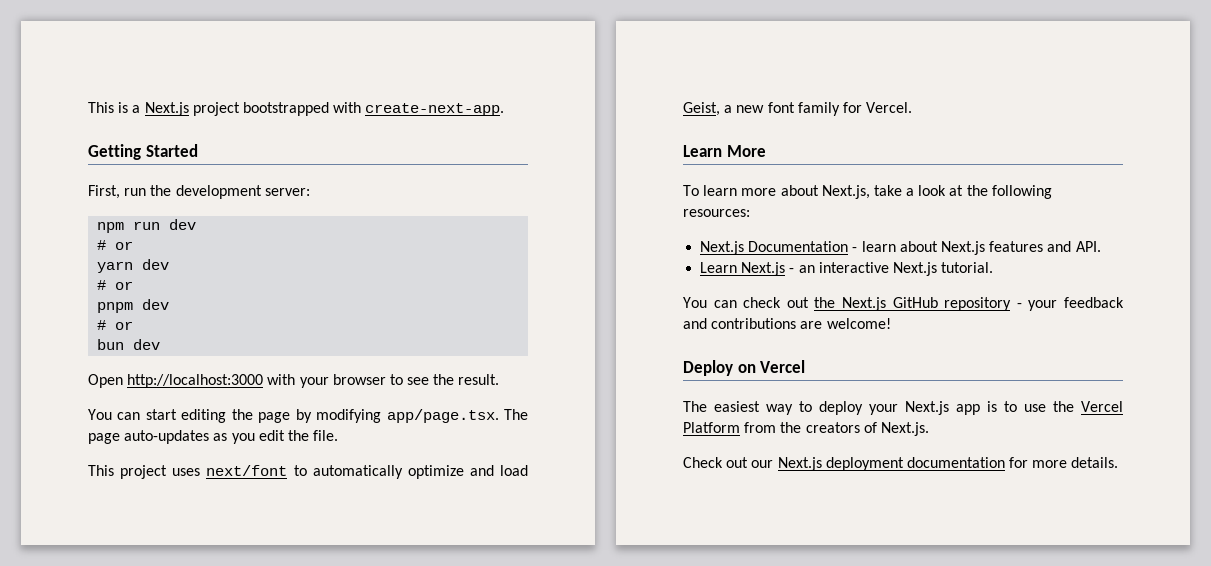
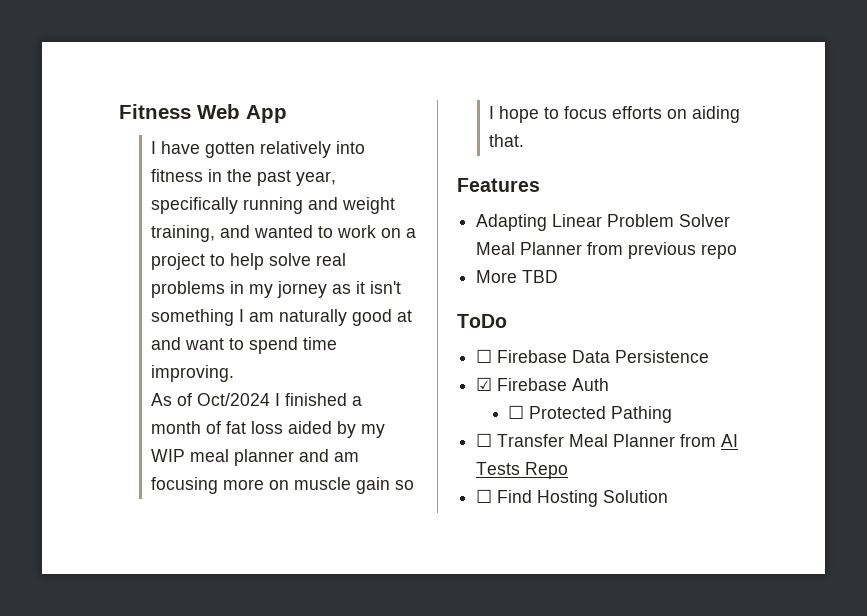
[88,102,505,116] [88,144,198,160] [88,185,310,199] [97,219,197,233] [97,240,134,250] [97,259,170,273] [97,280,134,290] [97,299,170,313] [97,320,134,330] [97,339,161,350] [88,374,500,388] [88,409,528,423] [88,430,339,444] [88,465,528,479] [683,102,913,116] [683,145,766,157] [683,185,1052,199] [683,209,750,217] [700,241,1101,255] [700,262,994,276] [683,297,1124,311] [683,318,891,329] [683,360,806,376] [683,401,1123,415] [683,422,929,436] [683,457,1119,471] This is a Next.js project bootstrapped with create-next-app. // Getting Started // First, run the development server: // npm run dev // # or // yarn dev // # or // pnpm dev // # or // bun dev // Open http://localhost:3000 with your browser to see the result. // You can start editing the page by modifying app/page.tsx. The page auto-updates as you edit the file. // This project uses next/font to automatically optimize and load Geist, a new font family for Vercel. // Learn More // To learn more about Next.js, take a look at the following resources: // Next.js Documentation - learn about Next.js features and API. // Learn Next.js - an interactive Next.js tutorial. // You can check out the Next.js GitHub repository - your feedback and contributions are welcome! // Deploy on Vercel // The easiest way to deploy your Next.js app is to use the Vercel Platform from the creators of Next.js. // Check out our Next.js deployment documentation for more details. -> [119,104,287,123] [151,141,366,158] [151,169,337,186] [151,197,396,214] [151,225,417,242] [151,253,347,270] [151,281,402,298] [151,309,413,326] [151,337,338,354] [151,365,235,382] [151,393,363,406] [151,421,386,438] [151,449,360,466] [151,477,415,494] [489,106,741,123] [489,134,525,147] [457,178,540,192] [476,214,731,231] [476,242,738,259] [476,270,559,283] [457,314,507,328] [476,349,710,363] [476,377,610,391] [508,405,673,423] [476,433,739,447] [476,462,569,479] [476,489,669,507] Fitness Web App // I have gotten relatively into fitness in the past year, specifically running and weight training, and wanted to work on a project to help solve real problems in my jorney as it isn't something I am naturally good at and want to spend time improving. // As of Oct/2024 I finished a month of fat loss aided by my WIP meal planner and am focusing more on muscle gain so I hope to focus efforts on aiding that. // Features // Adapting Linear Problem Solver Meal Planner from previous repo // More TBD // ToDo // ☐ Firebase Data Persistence // ☑ Firebase Auth // ☐ Protected Pathing // ☐ Transfer Meal Planner from AI Tests Repo // ☐ Find Hosting Solution

